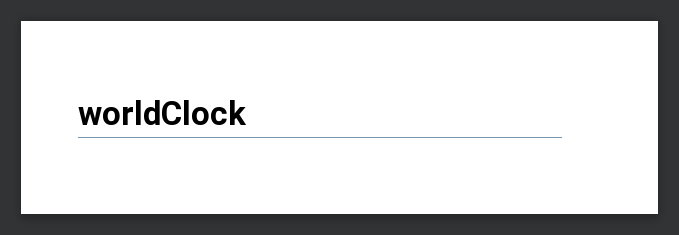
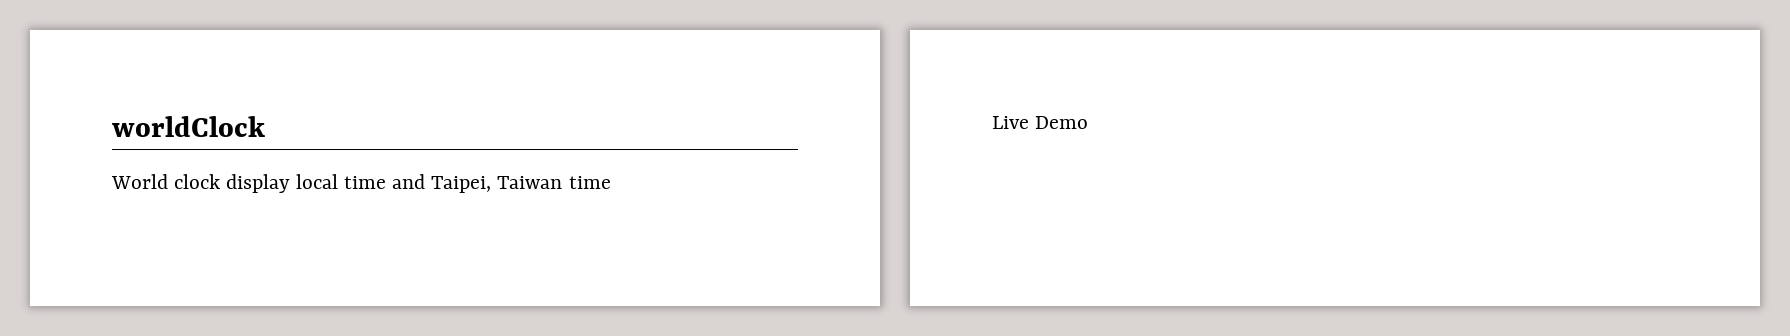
(247, 112) none -> [111,174,611,193] [992,116,1089,129] // World clock display local time and Taipei, Taiwan time // Live Demo

